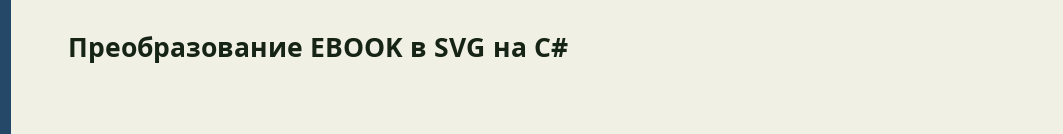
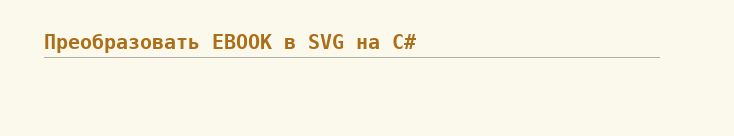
[68,36,303,63] Преобразование -> [44,33,200,53] Преобразовать

